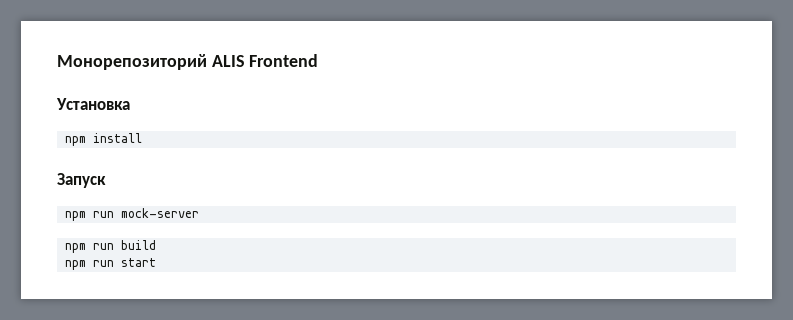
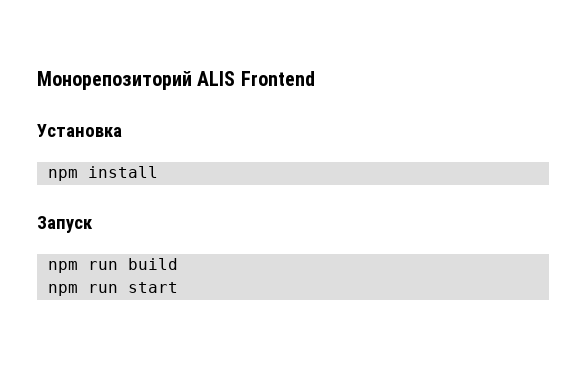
[65,208,200,221] // npm run mock-server -> (93, 224) none

